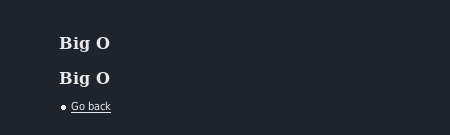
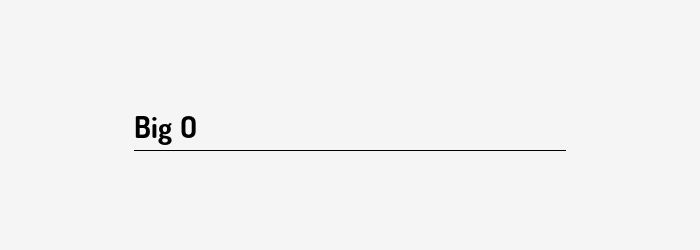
[59,37,110,52] [59,72,110,87] [71,101,112,111] Big O // Big O // Go back -> [134,116,198,145] Big O

